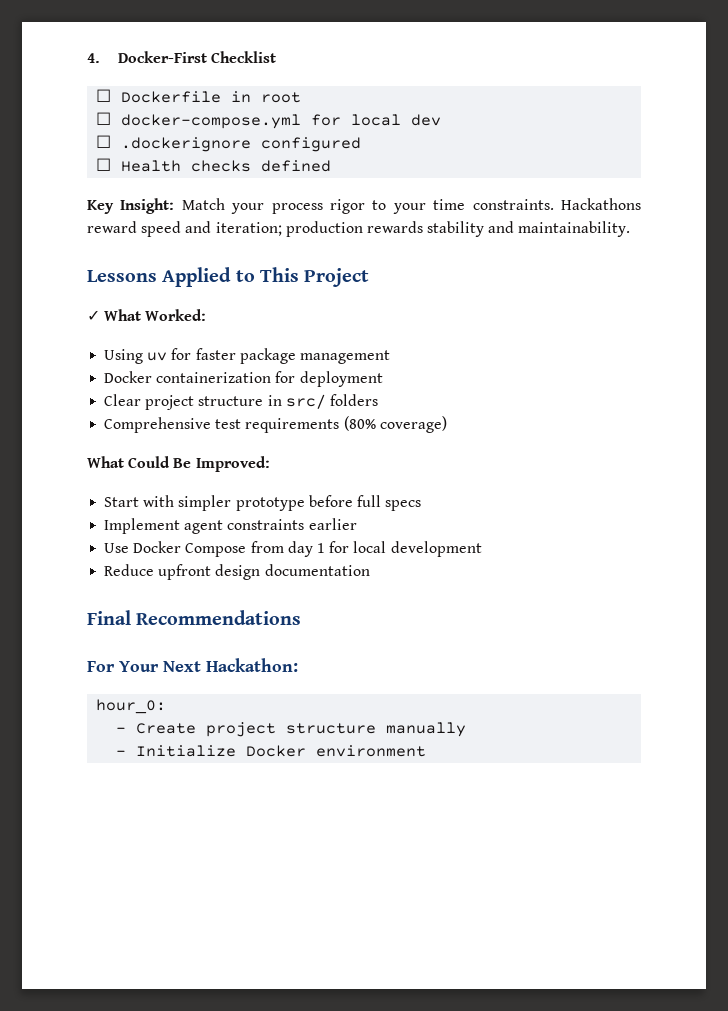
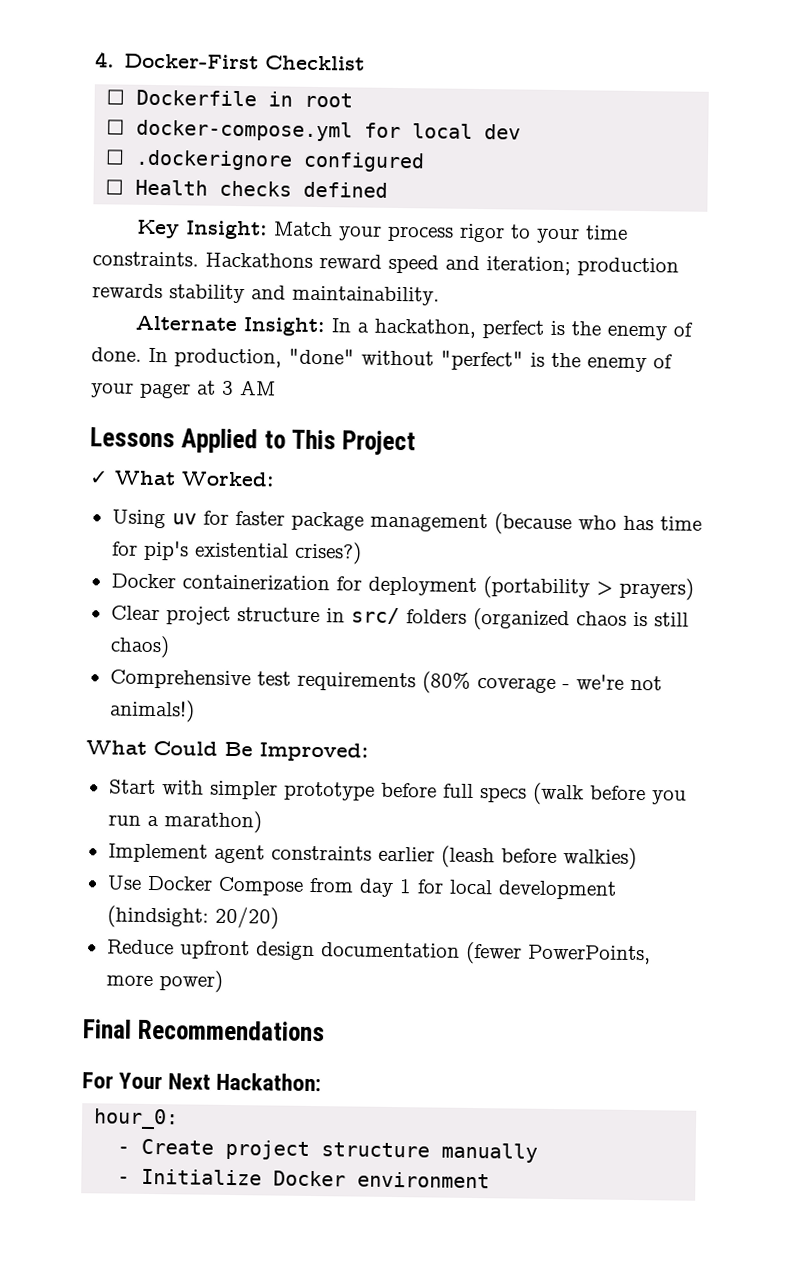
(631, 229) none -> [134,315,693,341] [91,347,673,373] [91,380,276,399] // Alternate Insight: In a hackathon, perfect is the enemy of done. In production, "done" without "perfect" is the enemy of your pager at 3 AM
(390, 357) none -> [493,512,702,536] [111,540,362,565] (because who has time for pip's existential crises?)
(383, 379) none -> [482,576,694,601] (portability > prayers)
(378, 400) none -> [472,607,689,632] [109,635,170,659] (organized chaos is still chaos)
[379,416,447,433] coverage) -> [476,674,662,693] [108,699,195,723] coverage - we're not animals!)
(422, 505) none -> [531,782,687,806] [107,810,262,834] (walk before you run a marathon)
(357, 524) none -> [440,845,637,871] (leash before walkies)
(482, 549) none -> [106,905,279,930] (hindsight: 20/20)
(370, 570) none -> [465,941,651,965] [105,970,223,993] (fewer PowerPoints, more power)

